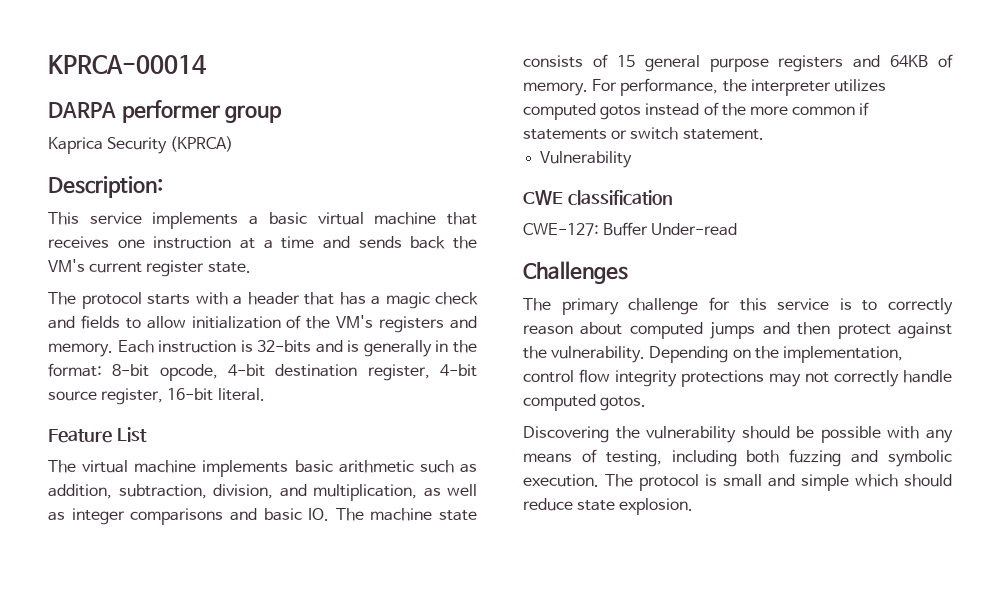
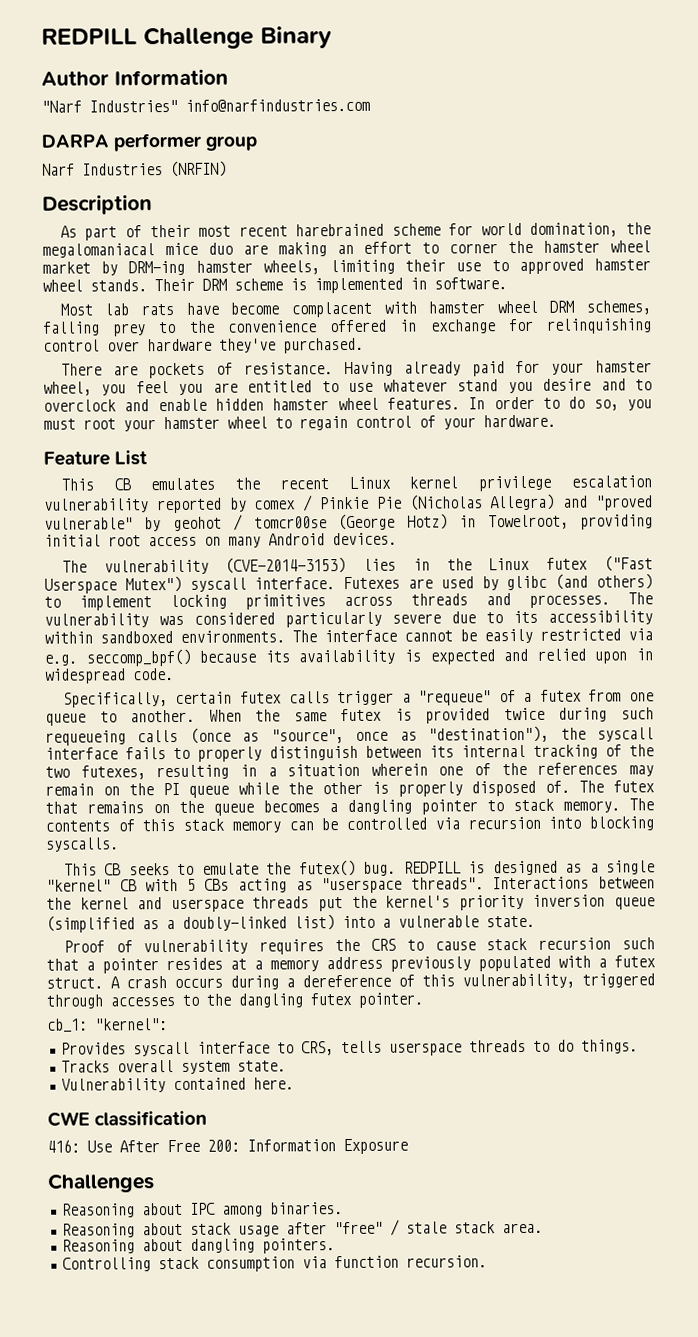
[48,55,207,74] [48,100,283,123] [48,136,234,154] [48,176,163,198] [48,212,478,229] [48,236,477,249] [48,259,251,277] [48,292,478,309] [48,315,478,333] [48,340,477,357] [48,363,477,381] [48,388,265,405] [48,427,147,443] [48,460,478,477] [48,484,477,501] [48,508,477,525] [523,54,953,72] [523,78,886,96] [523,102,870,120] [523,127,764,140] KPRCA-00014 // DARPA performer group // Kaprica Security (KPRCA) // Description: // This service implements a basic virtual machine that receives one instruction at a time and sends back the VM's current register state. // The protocol starts with a header that has a magic check and fields to allow initialization of the VM's registers and memory. Each instruction is 32-bits and is generally in the format: 8-bit opcode, 4-bit destination register, 4-bit source register, 16-bit literal. // Feature List // The virtual machine implements basic arithmetic such as addition, subtraction, division, and multiplication, as well as integer comparisons and basic IO. The machine state consists of 15 general purpose registers and 64KB of memory. For performance, the interpreter utilizes computed gotos instead of the more common if statements or switch statement. -> [41,26,332,50] [41,68,228,86] [41,98,370,113] [41,132,259,152] [42,160,227,178] [42,194,152,215] [59,222,651,241] [42,240,652,258] [42,258,651,276] [42,277,507,294] [59,300,652,318] [42,318,652,337] [43,337,364,354] [60,360,652,379] [43,378,652,396] [43,396,653,412] [43,414,556,432] [43,450,148,466] [60,475,652,492] [44,493,653,514] [44,513,654,532] [44,532,397,548] [61,555,653,575] [44,573,653,594] [44,592,653,611] [44,610,653,628] [44,628,653,644] [44,648,654,667] [44,668,174,684] [62,689,654,708] [45,707,654,726] [45,725,655,746] [45,744,654,762] [45,762,654,780] [45,780,655,798] [45,798,654,816] [45,816,655,833] [45,837,119,852] [63,859,655,877] [46,876,656,894] [46,894,656,913] [46,914,535,933] [63,937,655,955] [46,955,656,974] [46,973,655,990] [46,992,423,1009] [47,1018,168,1033] [60,1039,638,1057] [60,1060,286,1074] REDPILL Challenge Binary // Author Information // "Narf Industries" info@narfindustries.com // DARPA performer group // Narf Industries (NRFIN) // Description // As part of their most recent harebrained scheme for world domination, the megalomaniacal mice duo are making an effort to corner the hamster wheel market by DRM-ing hamster wheels, limiting their use to approved hamster wheel stands. Their DRM scheme is implemented in software. // Most lab rats have become complacent with hamster wheel DRM schemes, falling prey to the convenience offered in exchange for relinquishing control over hardware they've purchased. // There are pockets of resistance. Having already paid for your hamster wheel, you feel you are entitled to use whatever stand you desire and to overclock and enable hidden hamster wheel features. In order to do so, you must root your hamster wheel to regain control of your hardware. // Feature List // This CB emulates the recent Linux kernel privilege escalation vulnerability reported by comex / Pinkie Pie (Nicholas Allegra) and "proved vulnerable" by geohot / tomcr00se (George Hotz) in Towelroot, providing initial root access on many Android devices. // The vulnerability (CVE-2014-3153) lies in the Linux futex ("Fast Userspace Mutex") syscall interface. Futexes are used by glibc (and others) to implement locking primitives across threads and processes. The vulnerability was considered particularly severe due to its accessibility within sandboxed environments. The interface cannot be easily restricted via e.g. seccomp_bpf() because its availability is expected and relied upon in widespread code. // Specifically, certain futex calls trigger a "requeue" of a futex from one queue to another. When the same futex is provided twice during such requeueing calls (once as "source", once as "destination"), the syscall interface fails to properly distinguish between its internal tracking of the two futexes, resulting in a situation wherein one of the references may remain on the PI queue while the other is properly disposed of. The futex that remains on the queue becomes a dangling pointer to stack memory. The contents of this stack memory can be controlled via recursion into blocking syscalls. // This CB seeks to emulate the futex() bug. REDPILL is designed as a single "kernel" CB with 5 CBs acting as "userspace threads". Interactions between the kernel and userspace threads put the kernel's priority inversion queue (simplified as a doubly-linked list) into a vulnerable state. // Proof of vulnerability requires the CRS to cause stack recursion such that a pointer resides at a memory address previously populated with a futex struct. A crash occurs during a dereference of this vulnerability, triggered through accesses to the dangling futex pointer. // cb_1: "kernel": // Provides syscall interface to CRS, tells userspace threads to do things. // Tracks overall system state.
(633, 159) none -> [172,1077,294,1091] contained here.
[523,222,738,236] [523,261,628,284] [523,297,953,315] [523,322,952,339] [523,346,903,363] [523,369,952,387] [523,394,647,411] [523,426,953,443] [523,449,952,467] [523,474,952,491] [523,498,694,515] CWE-127: Buffer Under-read // Challenges // The primary challenge for this service is to correctly reason about computed jumps and then protect against the vulnerability. Depending on the implementation, control flow integrity protections may not correctly handle computed gotos. // Discovering the vulnerability should be possible with any means of testing, including both fuzzing and symbolic execution. The protocol is small and simple which should reduce state explosion. -> [47,1138,408,1155] [47,1173,155,1193] [61,1202,343,1218] [61,1219,543,1238] [61,1238,335,1254] [61,1255,487,1272] 416: Use After Free 200: Information Exposure // Challenges // Reasoning about IPC among binaries. // Reasoning about stack usage after "free" / stale stack area. // Reasoning about dangling pointers. // Controlling stack consumption via function recursion.

